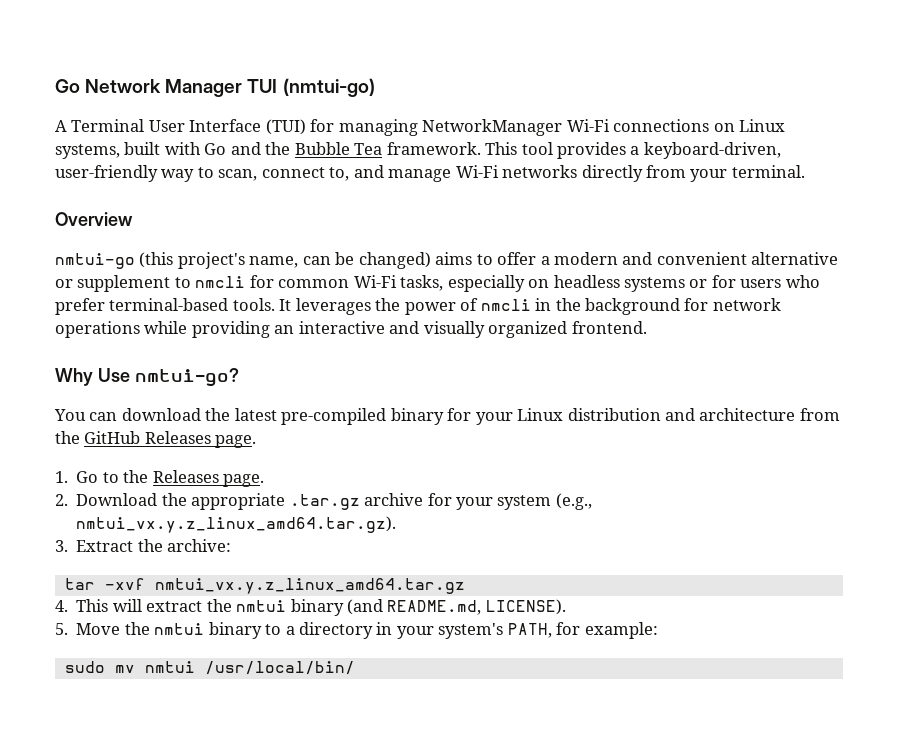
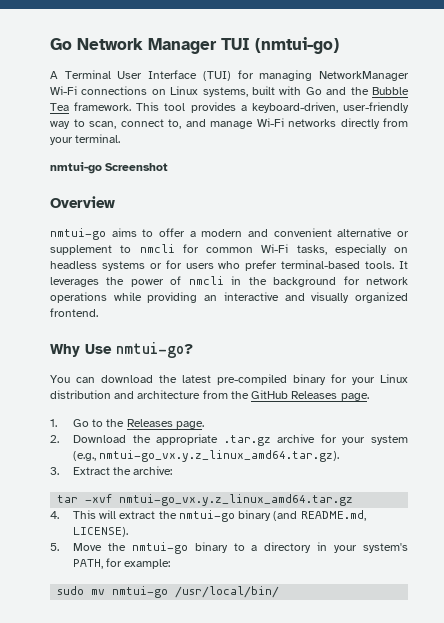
(805, 171) none -> [50,162,169,174] // nmtui-go Screenshot
[139,252,431,269] (this project's name, can be changed) -> (106, 234) none
[76,516,397,533] nmtui_vx.y.z_linux_amd64.tar.gz). -> [99,450,340,462] nmtui-go_vx.y.z_linux_amd64.tar.gz).
[154,578,465,594] nmtui_vx.y.z_linux_amd64.tar.gz -> [119,494,354,506] nmtui-go_vx.y.z_linux_amd64.tar.gz
[236,600,287,612] nmtui -> [178,510,235,522] nmtui-go
[154,623,205,635] nmtui -> [131,542,188,554] nmtui-go
[144,661,195,673] nmtui -> [112,586,169,598] nmtui-go

